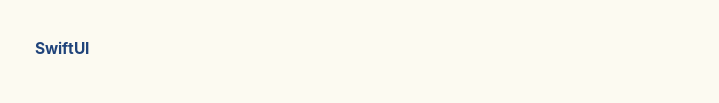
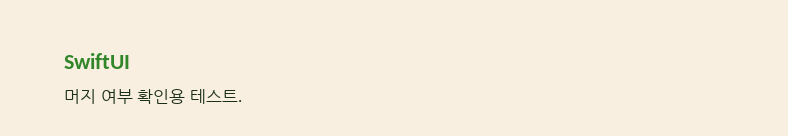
(89, 47) none -> [64,89,242,104] // 머지 여부 확인용 테스트.

